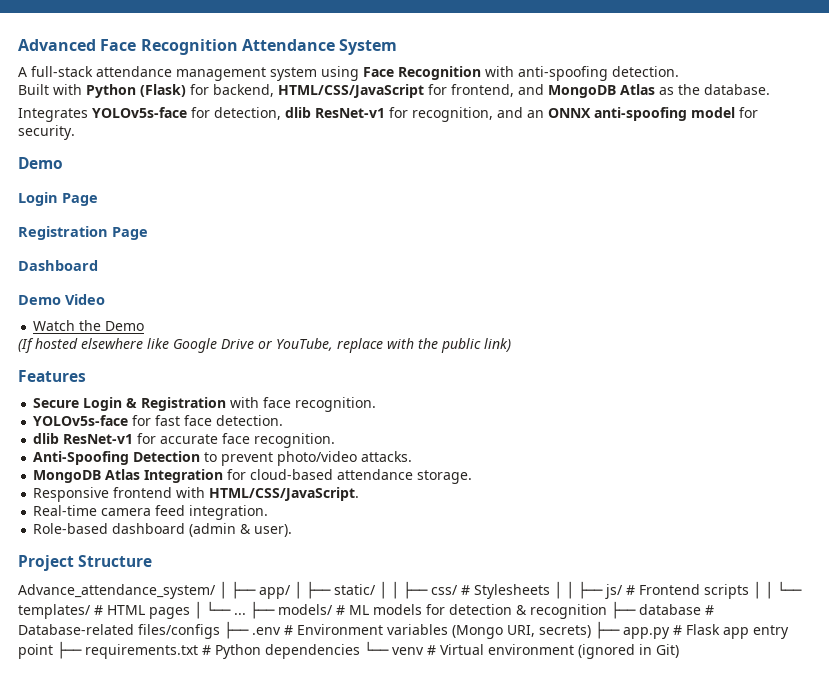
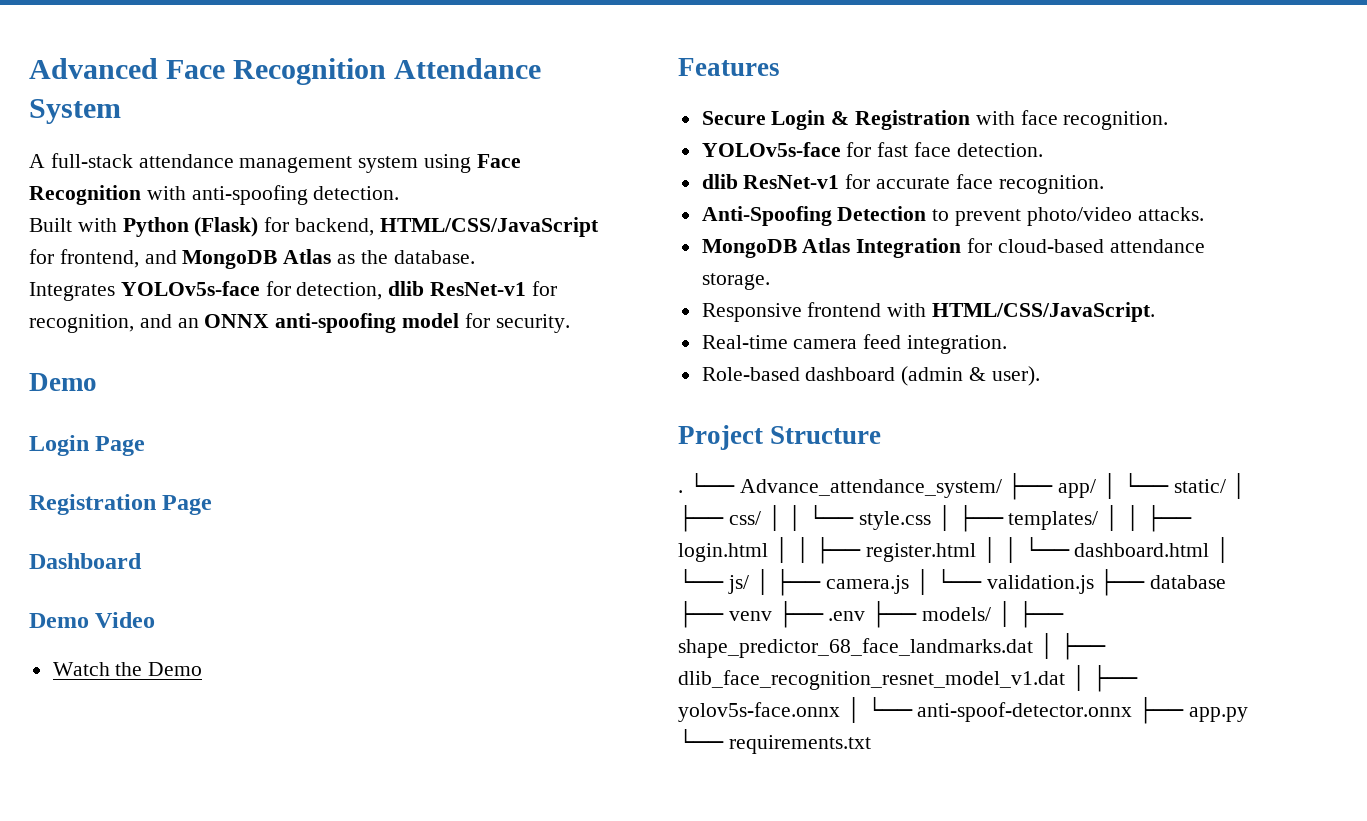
[18,338,511,353] // (If hosted elsewhere like Google Drive or YouTube, replace with the public link) -> (203, 669) none
[18,581,802,599] [18,601,714,619] [18,621,789,639] [18,641,679,659] Advance_attendance_system/ │ ├── app/ │ ├── static/ │ │ ├── css/ # Stylesheets │ │ ├── js/ # Frontend scripts │ │ └── templates/ # HTML pages │ └── ... ├── models/ # ML models for detection & recognition ├── database # Database-related files/configs ├── .env # Environment variables (Mongo URI, secrets) ├── app.py # Flask app entry point ├── requirements.txt # Python dependencies └── venv # Virtual environment (ignored in Git) -> [678,473,1247,500] [678,505,1192,532] [678,537,1231,564] [678,569,1227,596] [678,601,1064,628] [678,633,1106,660] [678,665,1138,692] [678,697,1249,724] [678,729,871,754] . └── Advance_attendance_system/ ├── app/ │ └── static/ │ ├── css/ │ │ └── style.css │ ├── templates/ │ │ ├── login.html │ │ ├── register.html │ │ └── dashboard.html │ └── js/ │ ├── camera.js │ └── validation.js ├── database ├── venv ├── .env ├── models/ │ ├── shape_predictor_68_face_landmarks.dat │ ├── dlib_face_recognition_resnet_model_v1.dat │ ├── yolov5s-face.onnx │ └── anti-spoof-detector.onnx ├── app.py └── requirements.txt

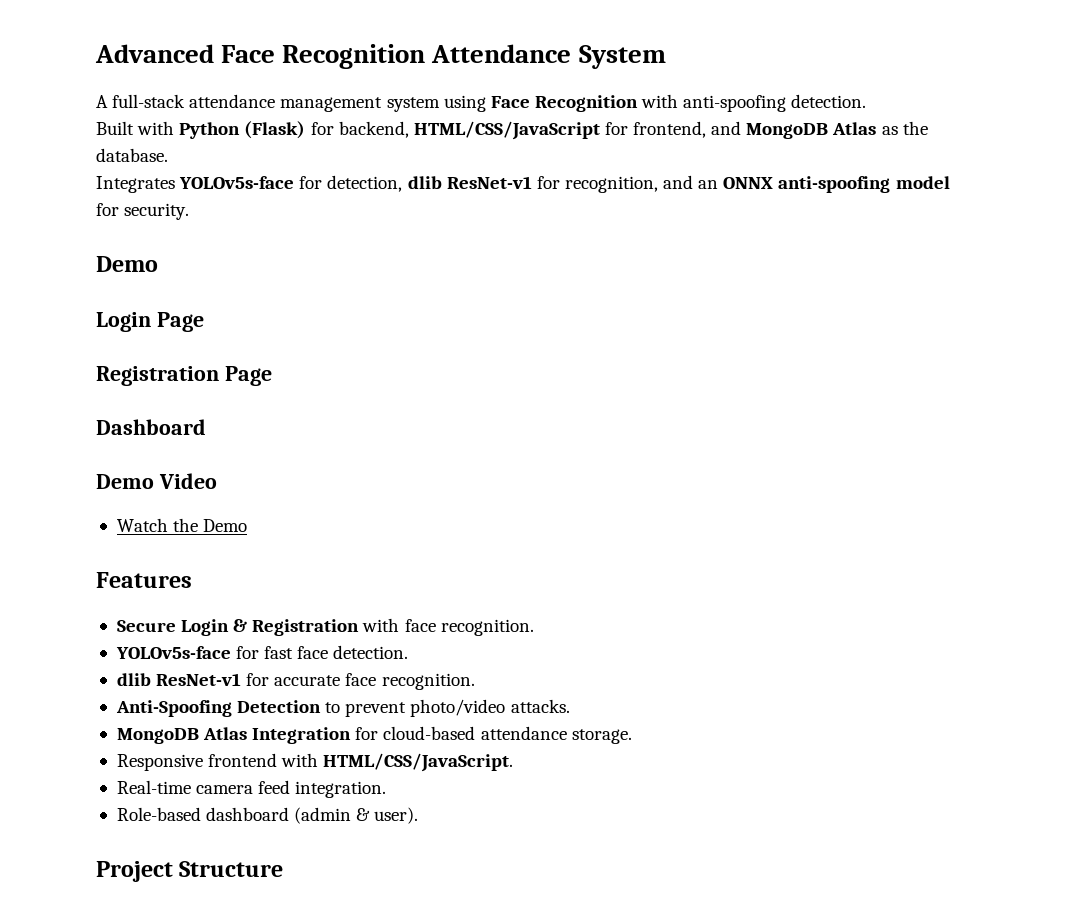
[678,473,1247,500] [678,505,1192,532] [678,537,1231,564] [678,569,1227,596] [678,601,1064,628] [678,633,1106,660] [678,665,1138,692] [678,697,1249,724] [678,729,871,754] // . └── Advance_attendance_system/ ├── app/ │ └── static/ │ ├── css/ │ │ └── style.css │ ├── templates/ │ │ ├── login.html │ │ ├── register.html │ │ └── dashboard.html │ └── js/ │ ├── camera.js │ └── validation.js ├── database ├── venv ├── .env ├── models/ │ ├── shape_predictor_68_face_landmarks.dat │ ├── dlib_face_recognition_resnet_model_v1.dat │ ├── yolov5s-face.onnx │ └── anti-spoof-detector.onnx ├── app.py └── requirements.txt -> (284, 869) none

